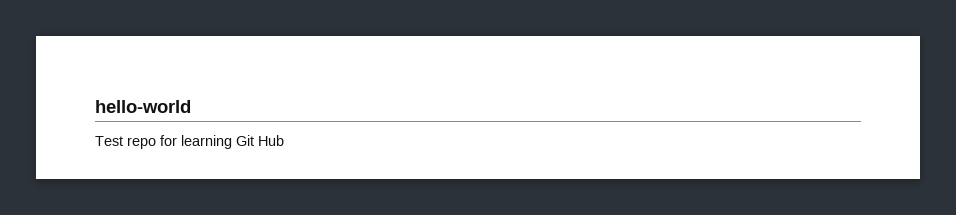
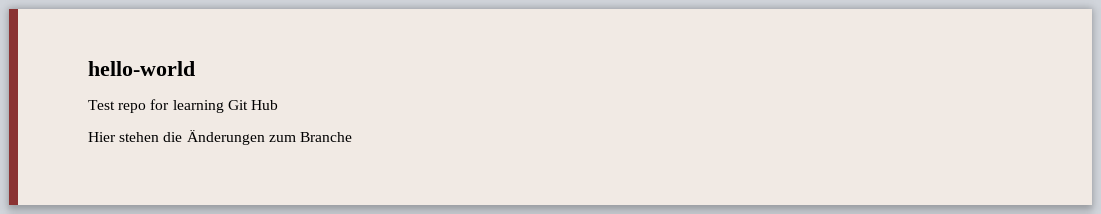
(284, 140) none -> [88,130,352,145] // Hier stehen die Änderungen zum Branche

